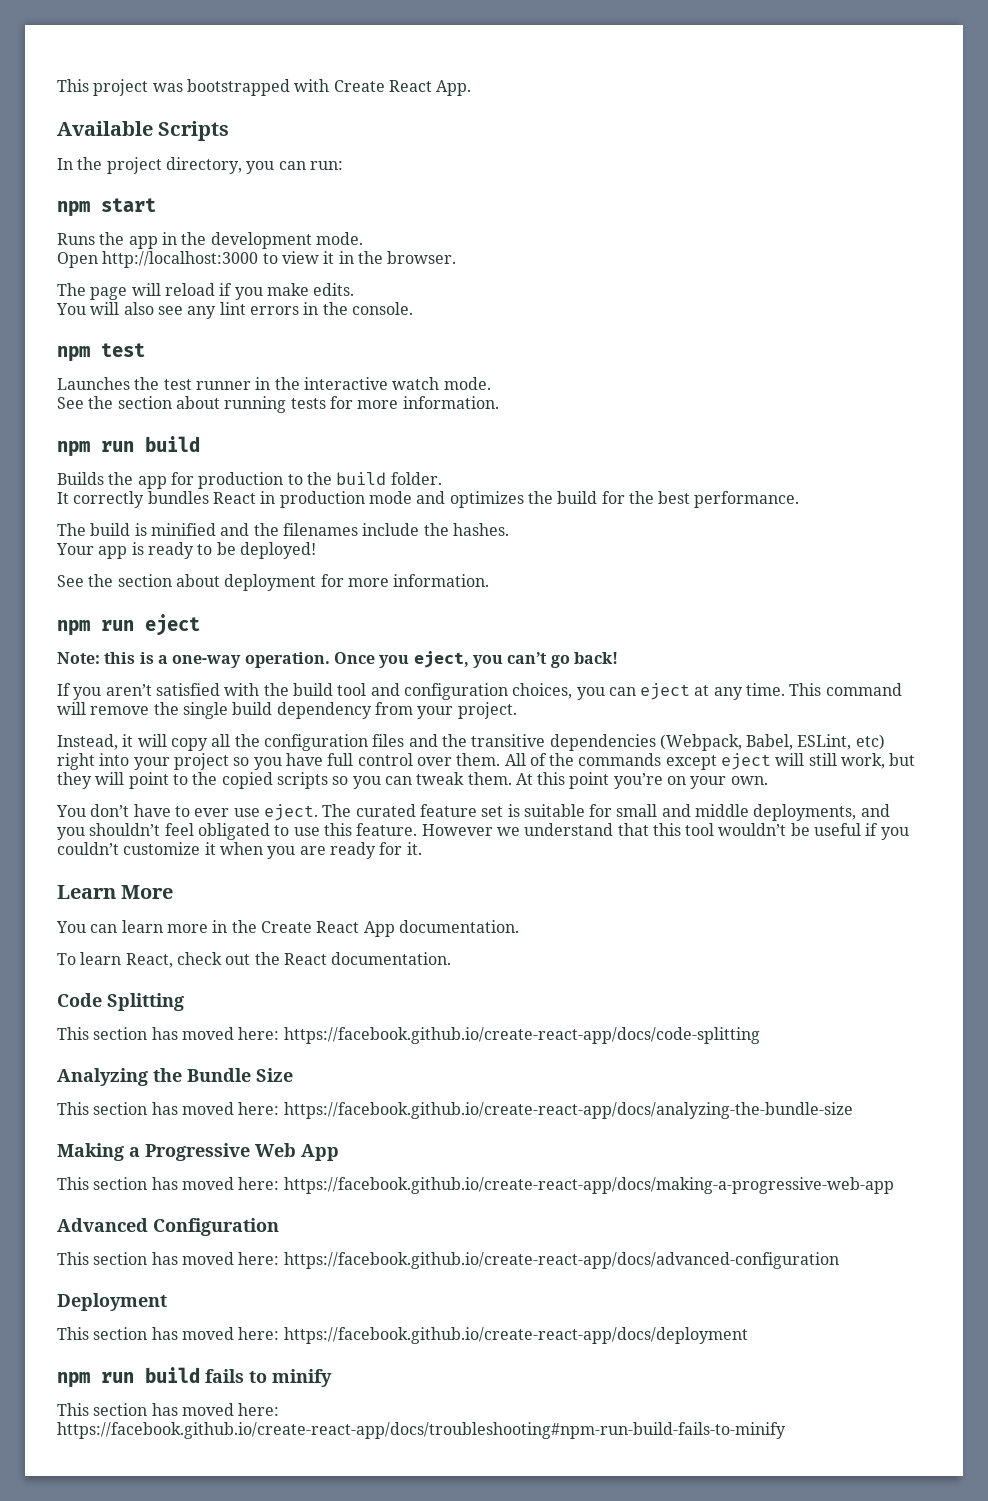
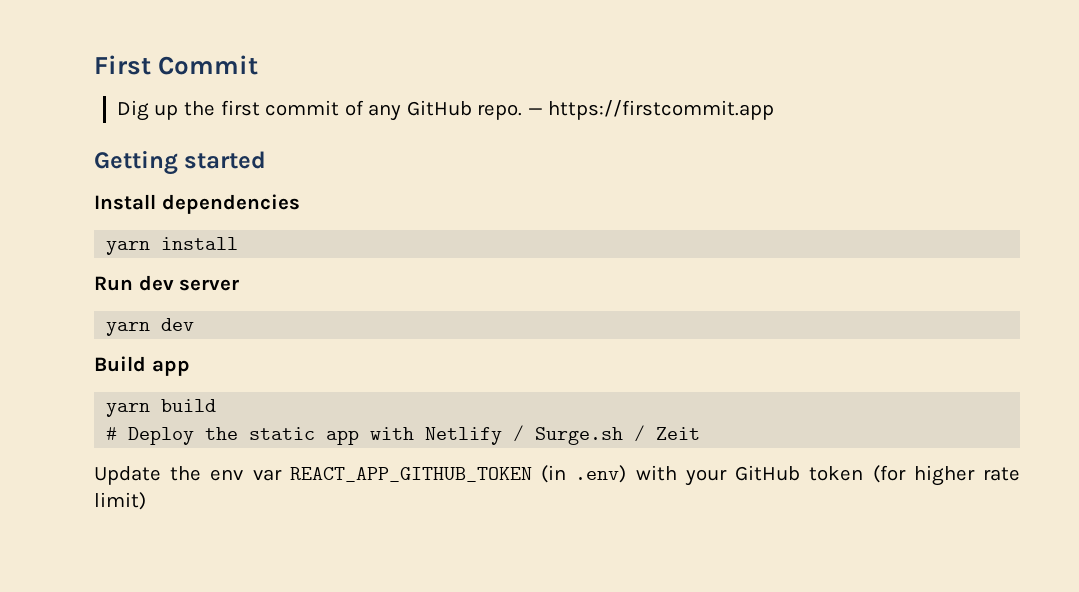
[57,79,472,96] [57,121,230,141] [57,157,343,174] [57,198,156,217] [57,232,363,249] [57,251,457,268] [57,283,355,300] [56,302,413,319] [57,343,145,362] [57,377,491,390] [57,396,499,413] [57,436,200,457] [57,472,442,489] [57,491,800,508] [57,523,509,536] [56,542,316,559] [57,574,490,591] [57,614,200,636] [57,651,618,668] [57,683,902,700] [57,702,517,719] [57,734,885,751] [57,753,916,770] [57,772,768,789] [56,804,890,821] [57,823,909,840] [57,842,422,859] [57,885,174,899] [56,920,519,937] [57,952,452,968] [57,993,184,1011] [57,1027,760,1044] [57,1068,293,1086] [57,1102,853,1119] [57,1143,339,1161] [57,1177,894,1194] [57,1218,279,1236] [57,1252,839,1269] [57,1293,167,1311] [57,1327,748,1344] [57,1367,332,1388] [57,1403,280,1416] [57,1422,786,1439] This project was bootstrapped with Create React App. // Available Scripts // In the project directory, you can run: // npm start // Runs the app in the development mode. // Open http://localhost:3000 to view it in the browser. // The page will reload if you make edits. // You will also see any lint errors in the console. // npm test // Launches the test runner in the interactive watch mode. // See the section about running tests for more information. // npm run build // Builds the app for production to the build folder. // It correctly bundles React in production mode and optimizes the build for the best performance. // The build is minified and the filenames include the hashes. // Your app is ready to be deployed! // See the section about deployment for more information. // npm run eject // Note: this is a one-way operation. Once you eject, you can’t go back! // If you aren’t satisfied with the build tool and configuration choices, you can eject at any time. This command will remove the single build dependency from your project. // Instead, it will copy all the configuration files and the transitive dependencies (Webpack, Babel, ESLint, etc) right into your project so you have full control over them. All of the commands except eject will still work, but they will point to the copied scripts so you can tweak them. At this point you’re on your own. // You don’t have to ever use eject. The curated feature set is suitable for small and middle deployments, and you shouldn’t feel obligated to use this feature. However we understand that this tool wouldn’t be useful if you couldn’t customize it when you are ready for it. // Learn More // You can learn more in the Create React App documentation. // To learn React, check out the React documentation. // Code Splitting // This section has moved here: https://facebook.github.io/create-react-app/docs/code-splitting // Analyzing the Bundle Size // This section has moved here: https://facebook.github.io/create-react-app/docs/analyzing-the-bundle-size // Making a Progressive Web App // This section has moved here: https://facebook.github.io/create-react-app/docs/making-a-progressive-web-app // Advanced Configuration // This section has moved here: https://facebook.github.io/create-react-app/docs/advanced-configuration // Deployment // This section has moved here: https://facebook.github.io/create-react-app/docs/deployment // npm run build fails to minify // This section has moved here: https://facebook.github.io/create-react-app/docs/troubleshooting#npm-run-build-fails-to-minify -> [94,55,259,75] [116,100,775,121] [94,150,267,175] [94,194,300,214] [106,237,239,255] [94,275,240,291] [106,318,195,336] [94,356,190,376] [106,399,217,417] [106,425,701,445] [94,465,1021,486] [94,492,146,510] First Commit // Dig up the first commit of any GitHub repo. — https://firstcommit.app // Getting started // Install dependencies // yarn install // Run dev server // yarn dev // Build app // yarn build // # Deploy the static app with Netlify / Surge.sh / Zeit // Update the env var REACT_APP_GITHUB_TOKEN (in .env) with your GitHub token (for higher rate limit)

